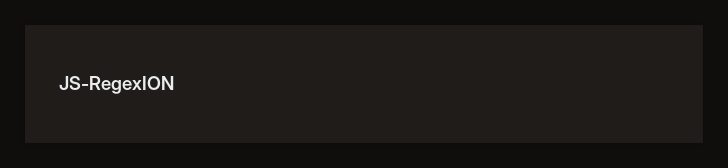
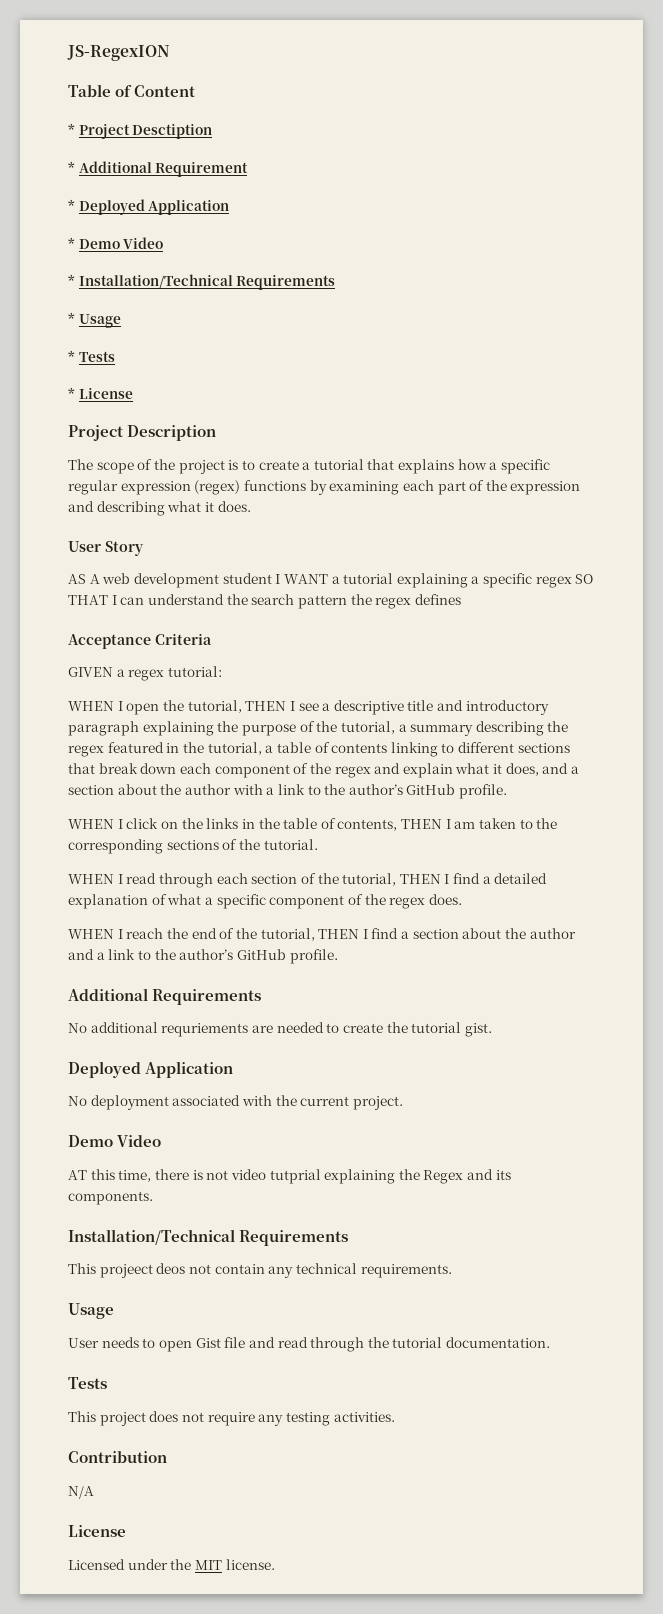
(174, 85) none -> [68,84,196,97] [68,123,213,139] [68,161,249,177] [68,199,230,215] [68,237,164,249] [68,274,336,290] [68,312,121,328] [68,350,115,362] [68,387,133,399] [68,425,217,441] [68,459,551,474] [68,480,581,495] [68,501,251,516] [68,541,144,556] [68,573,594,588] [68,594,461,609] [68,633,212,649] [68,666,222,681] [68,700,549,715] [68,721,569,736] [68,742,570,757] [68,763,580,778] [68,784,508,799] [68,818,558,831] [68,839,318,854] [68,873,548,888] [68,894,462,909] [68,928,576,941] [68,949,338,964] [68,988,262,1005] [68,1022,492,1037] [68,1061,234,1078] [68,1095,403,1110] [68,1135,162,1147] [68,1169,511,1184] [68,1191,153,1205] [68,1229,349,1246] [68,1263,452,1278] [68,1303,114,1319] [68,1337,551,1352] [68,1377,107,1389] [68,1411,395,1426] [68,1451,167,1463] [68,1486,94,1499] [68,1525,126,1537] [68,1559,275,1570] // Table of Content // * Project Desctiption // * Additional Requirement // * Deployed Application // * Demo Video // * Installation/Technical Requirements // * Usage // * Tests // * License // Project Description // The scope of the project is to create a tutorial that explains how a specific regular expression (regex) functions by examining each part of the expression and describing what it does. // User Story // AS A web development student I WANT a tutorial explaining a specific regex SO THAT I can understand the search pattern the regex defines // Acceptance Criteria // GIVEN a regex tutorial: // WHEN I open the tutorial, THEN I see a descriptive title and introductory paragraph explaining the purpose of the tutorial, a summary describing the regex featured in the tutorial, a table of contents linking to different sections that break down each component of the regex and explain what it does, and a section about the author with a link to the author’s GitHub profile. // WHEN I click on the links in the table of contents, THEN I am taken to the corresponding sections of the tutorial. // WHEN I read through each section of the tutorial, THEN I find a detailed explanation of what a specific component of the regex does. // WHEN I reach the end of the tutorial, THEN I find a section about the author and a link to the author’s GitHub profile. // Additional Requirements // No additional requriements are needed to create the tutorial gist. // Deployed Application // No deployment associated with the current project. // Demo Video // AT this time, there is not video tutprial explaining the Regex and its components. // Installation/Technical Requirements // This projeect deos not contain any technical requirements. // Usage // User needs to open Gist file and read through the tutorial documentation. // Tests // This project does not require any testing activities. // Contribution // N/A // License // Licensed under the MIT license.

